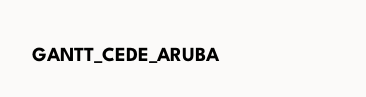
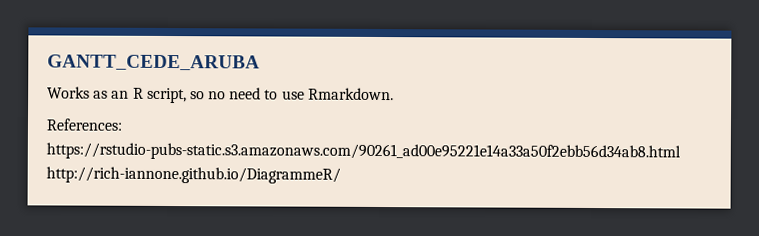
(220, 55) none -> [47,86,394,104] [46,118,122,131] [46,142,681,162] [46,166,341,184] // Works as an R script, so no need to use Rmarkdown. // References: https://rstudio-pubs-static.s3.amazonaws.com/90261_ad00e95221e14a33a50f2ebb56d34ab8.html http://rich-iannone.github.io/DiagrammeR/

